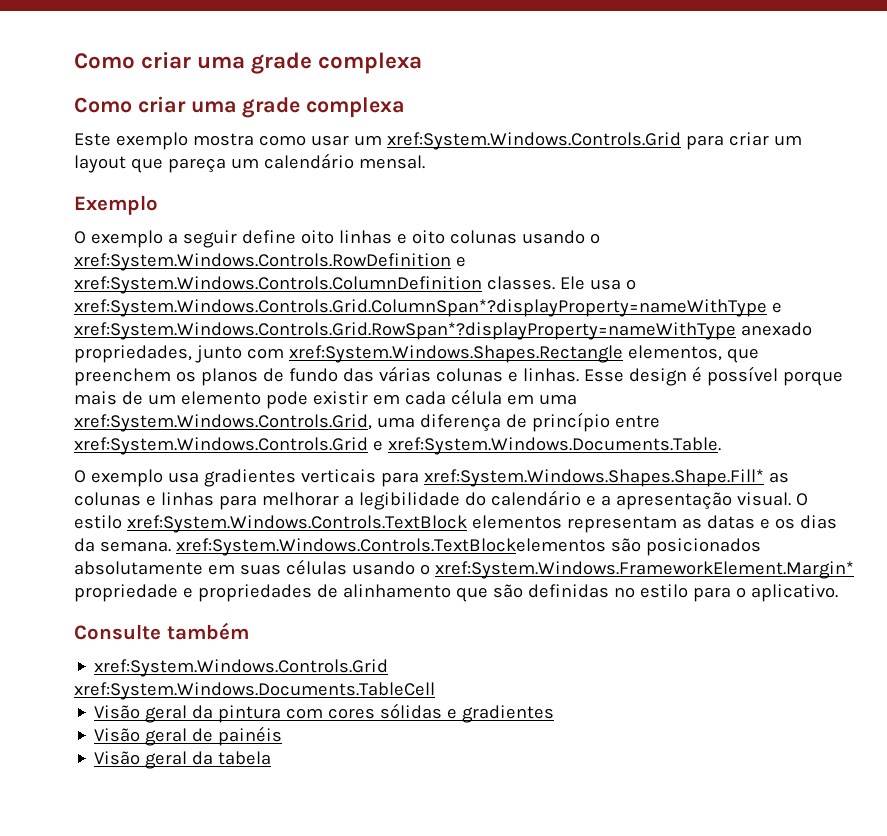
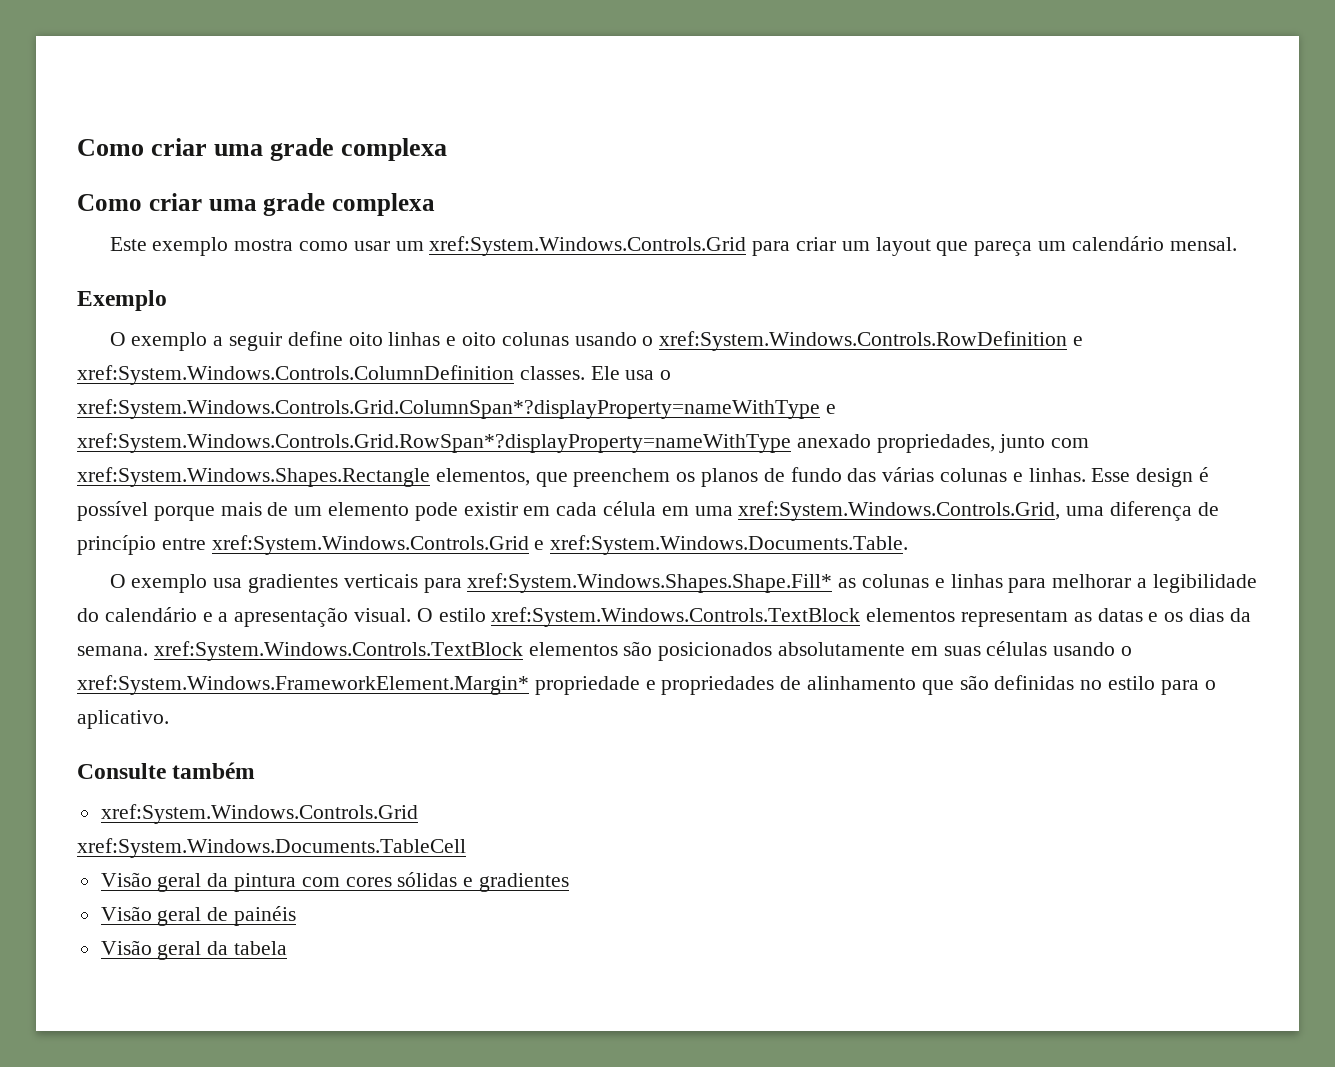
[175,538,606,556] xref:System.Windows.Controls.TextBlockelementos -> [153,641,618,661] xref:System.Windows.Controls.TextBlock elementos

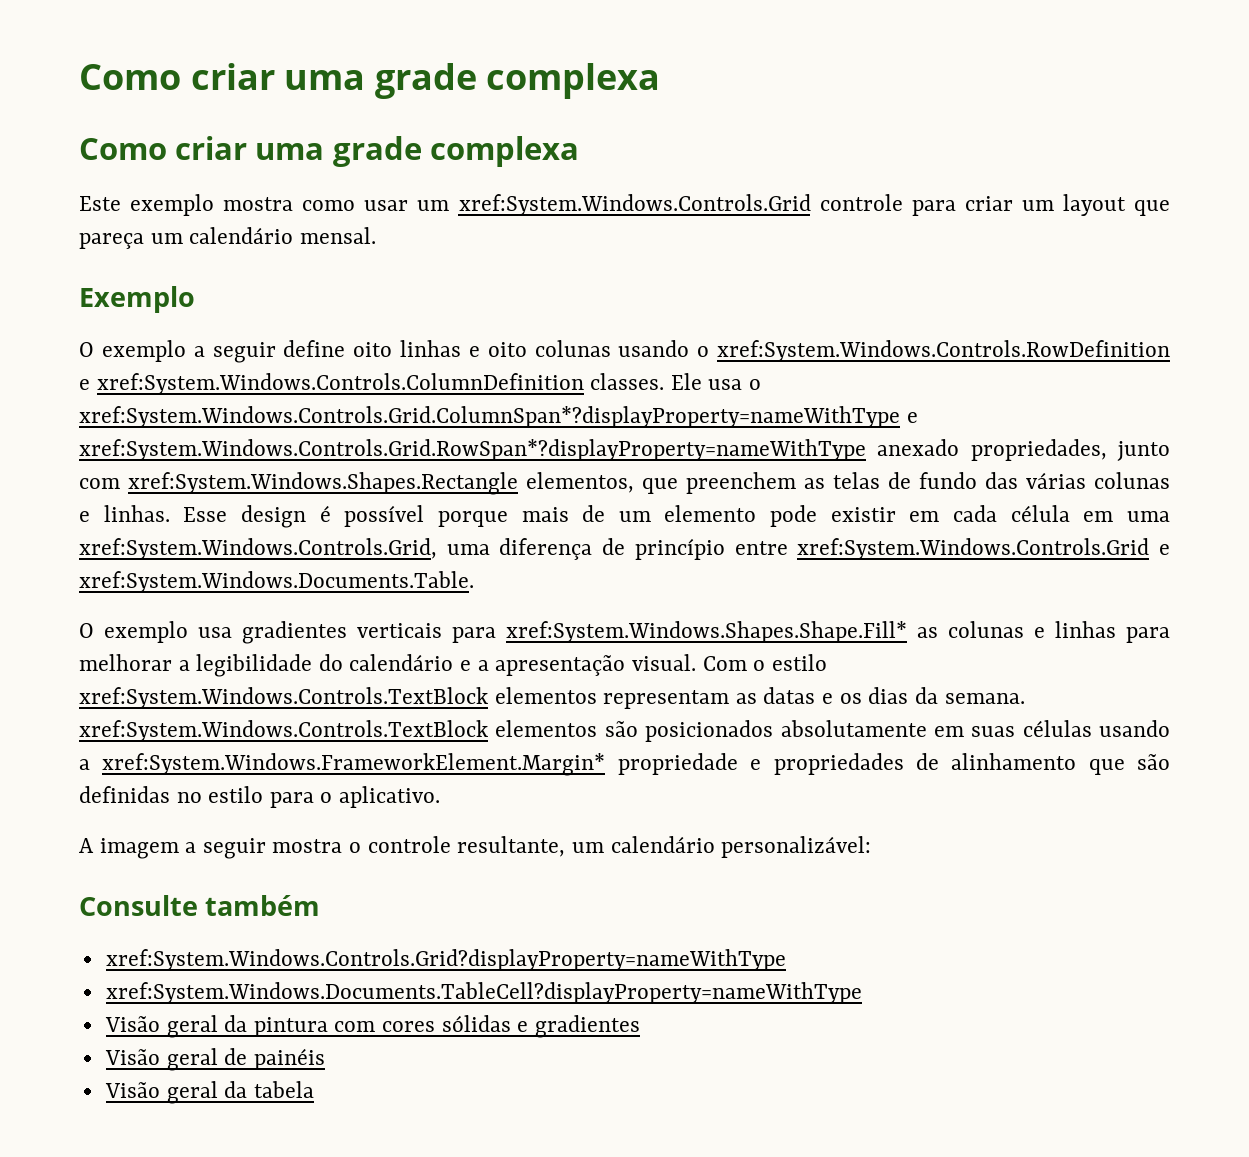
(747, 246) none -> [819,194,903,211] controle
[676,468,759,487] os planos -> [804,472,880,489] as telas
[416,608,433,622] O -> [702,656,766,671] Com o
[1121,646,1133,656] o -> [79,759,90,770] a
(169, 719) none -> [79,836,872,859] // A imagem a seguir mostra o controle resultante, um calendário personalizável:
[100,804,418,824] [77,838,466,858] xref:System.Windows.Controls.Grid // xref:System.Windows.Documents.TableCell -> [105,949,786,971] [105,982,862,1004] xref:System.Windows.Controls.Grid?displayProperty=nameWithType // xref:System.Windows.Documents.TableCell?displayProperty=nameWithType

